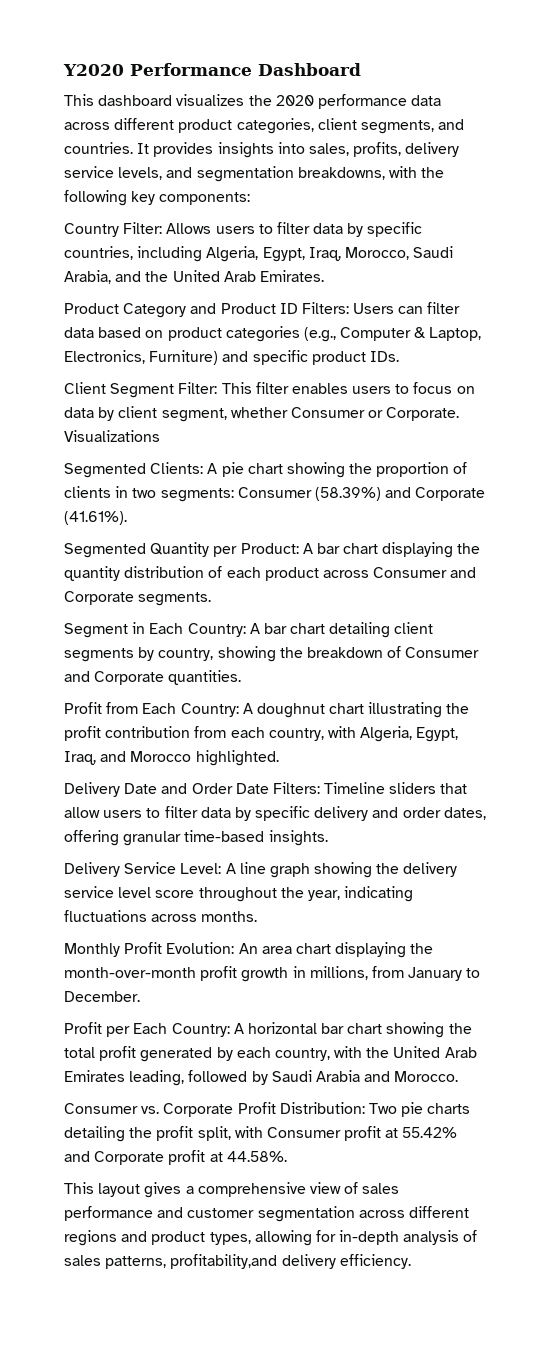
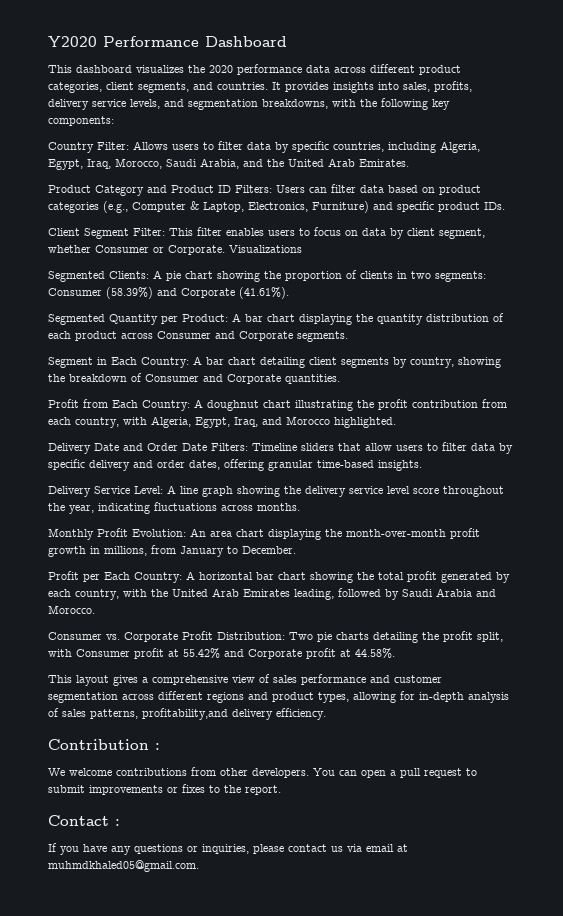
(411, 1261) none -> [48,739,160,750] [48,767,477,778] [48,784,281,795] [48,815,120,826] [48,843,408,855] [48,860,199,872] // Contribution : // We welcome contributions from other developers. You can open a pull request to submit improvements or fixes to the report. // Contact : // If you have any questions or inquiries, please contact us via email at muhmdkhaled05@gmail.com.

